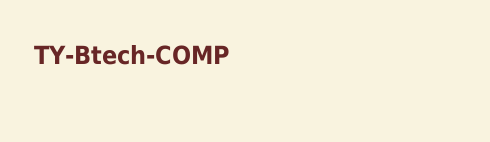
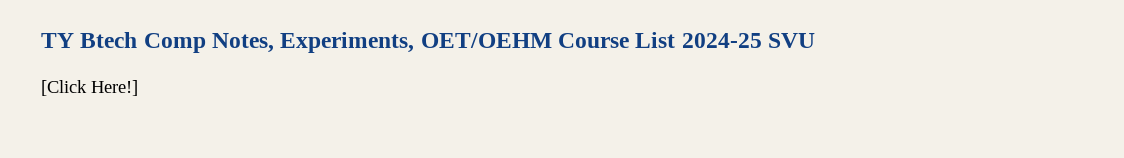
[34,45,229,65] TY-Btech-COMP -> [41,32,816,53] [41,80,138,96] TY Btech Comp Notes, Experiments, OET/OEHM Course List 2024-25 SVU // [Click Here!]

